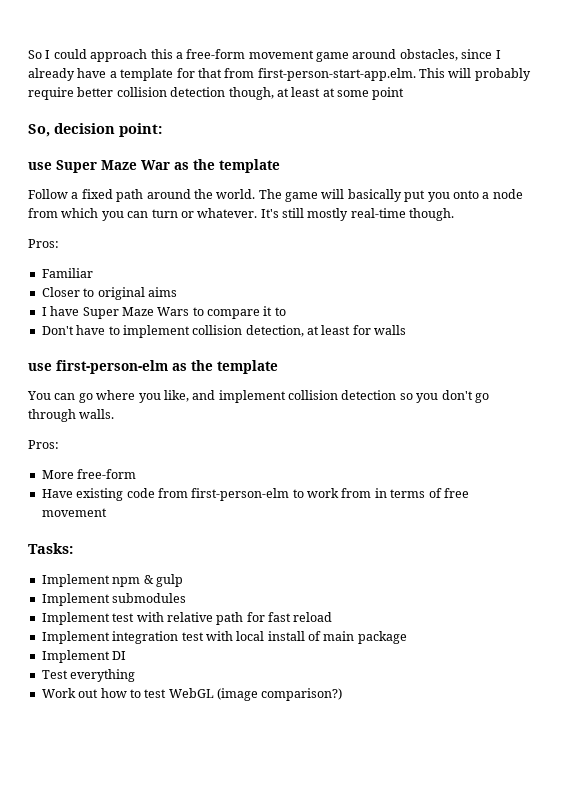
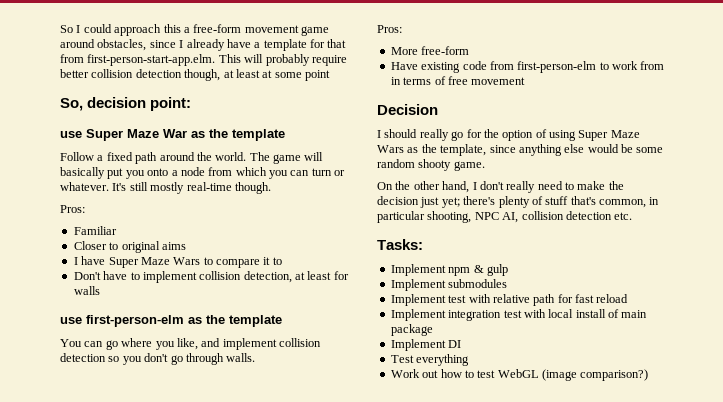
(107, 512) none -> [377,104,438,115] [377,129,640,141] [377,144,664,156] [377,159,485,171] [377,181,624,193] [377,196,660,208] [377,211,633,223] // Decision // I should really go for the option of using Super Maze Wars as the template, since anything else would be some random shooty game. // On the other hand, I don't really need to make the decision just yet; there's plenty of stuff that's common, in particular shooting, NPC AI, collision detection etc.

